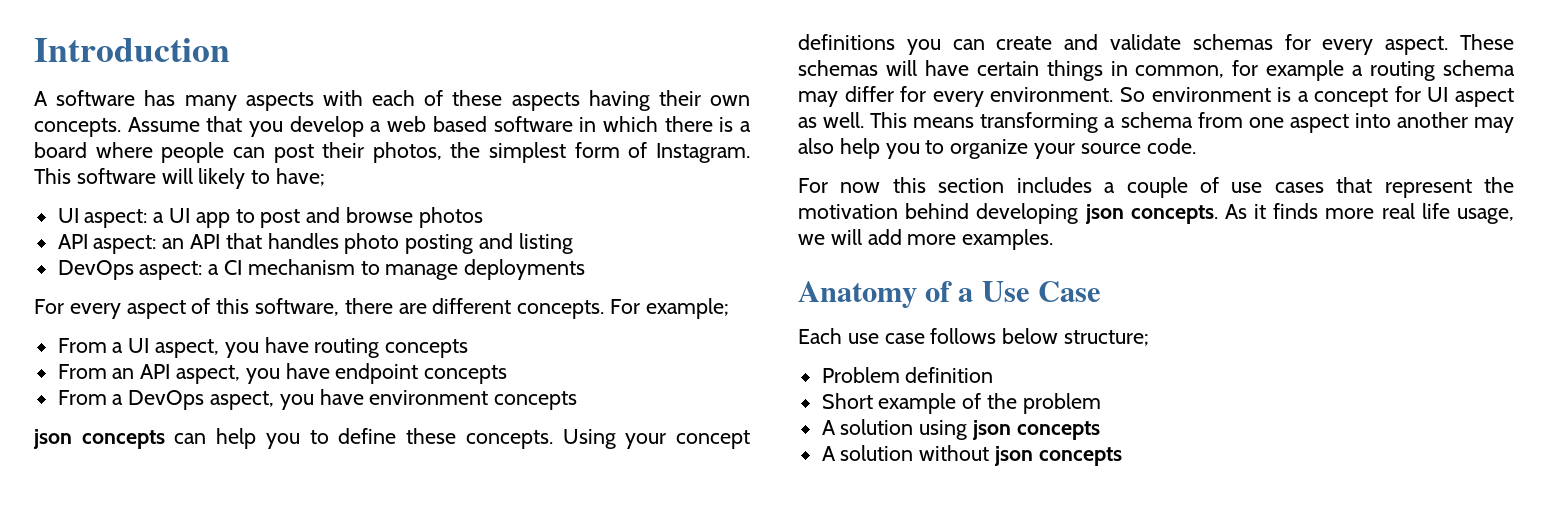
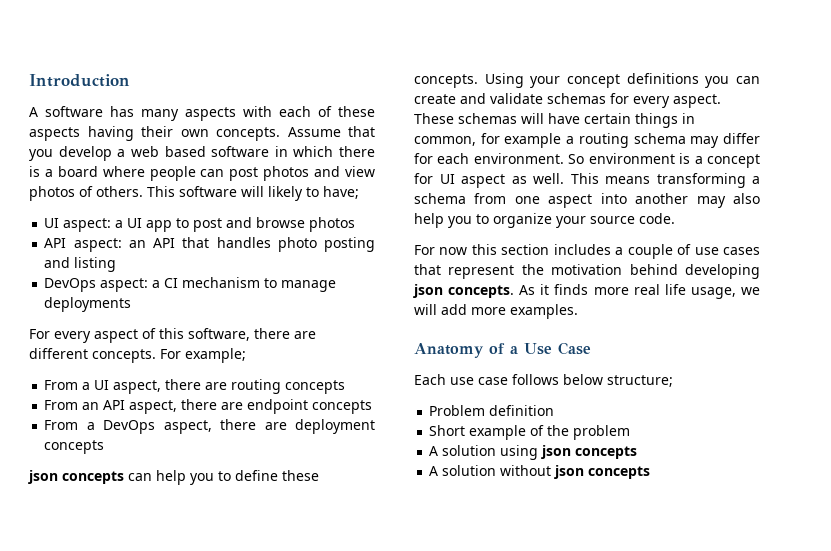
[322,142,750,163] their photos, the simplest form of Instagram. -> [263,166,375,181] [29,186,143,201] photos and view photos of others.
[224,337,309,358] you have -> [165,379,228,390] there are
[245,363,330,384] you have -> [181,399,244,410] there are
[279,389,489,410] you have environment -> [220,419,376,434] there are deployment
[932,91,984,107] every -> [437,153,470,164] each

